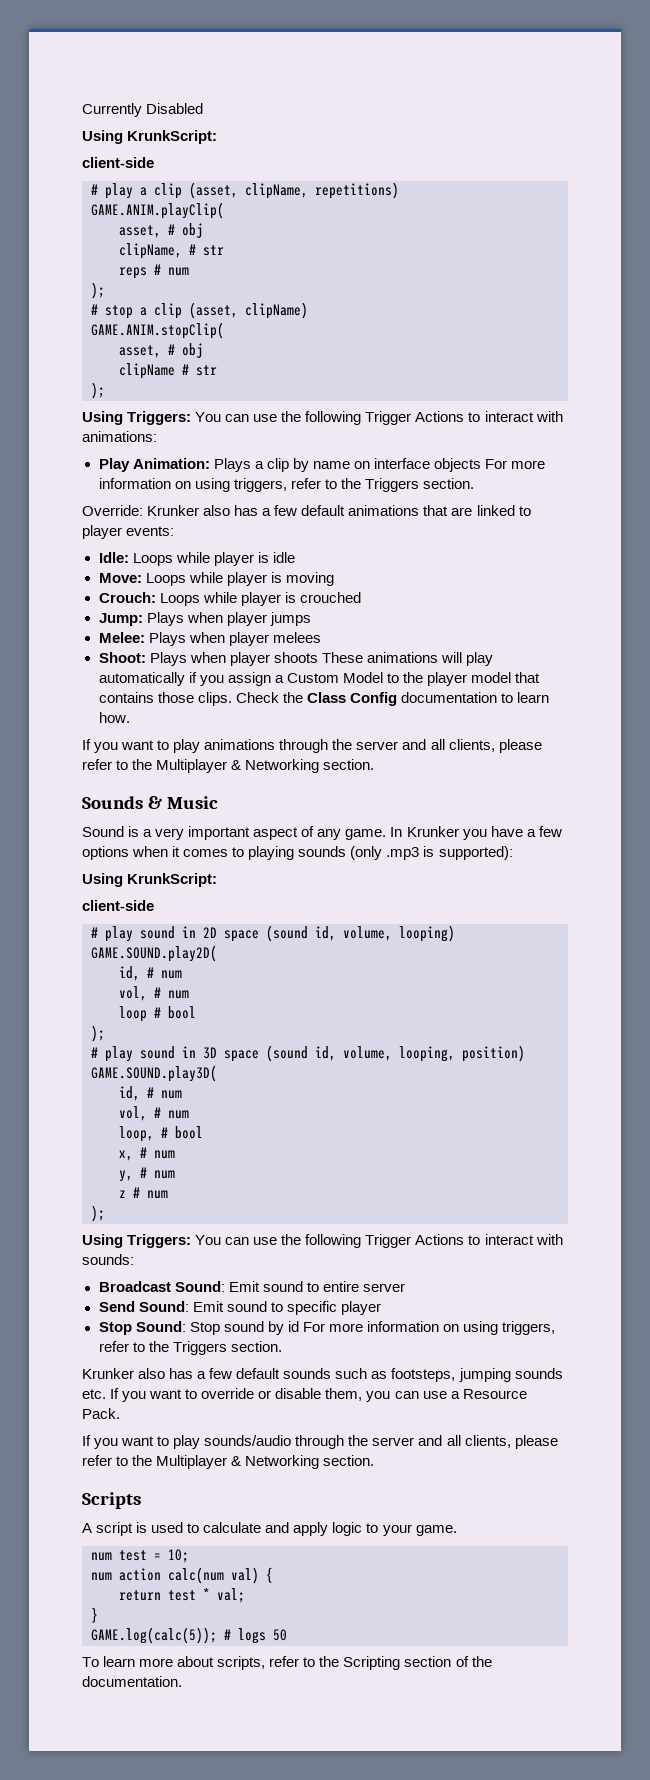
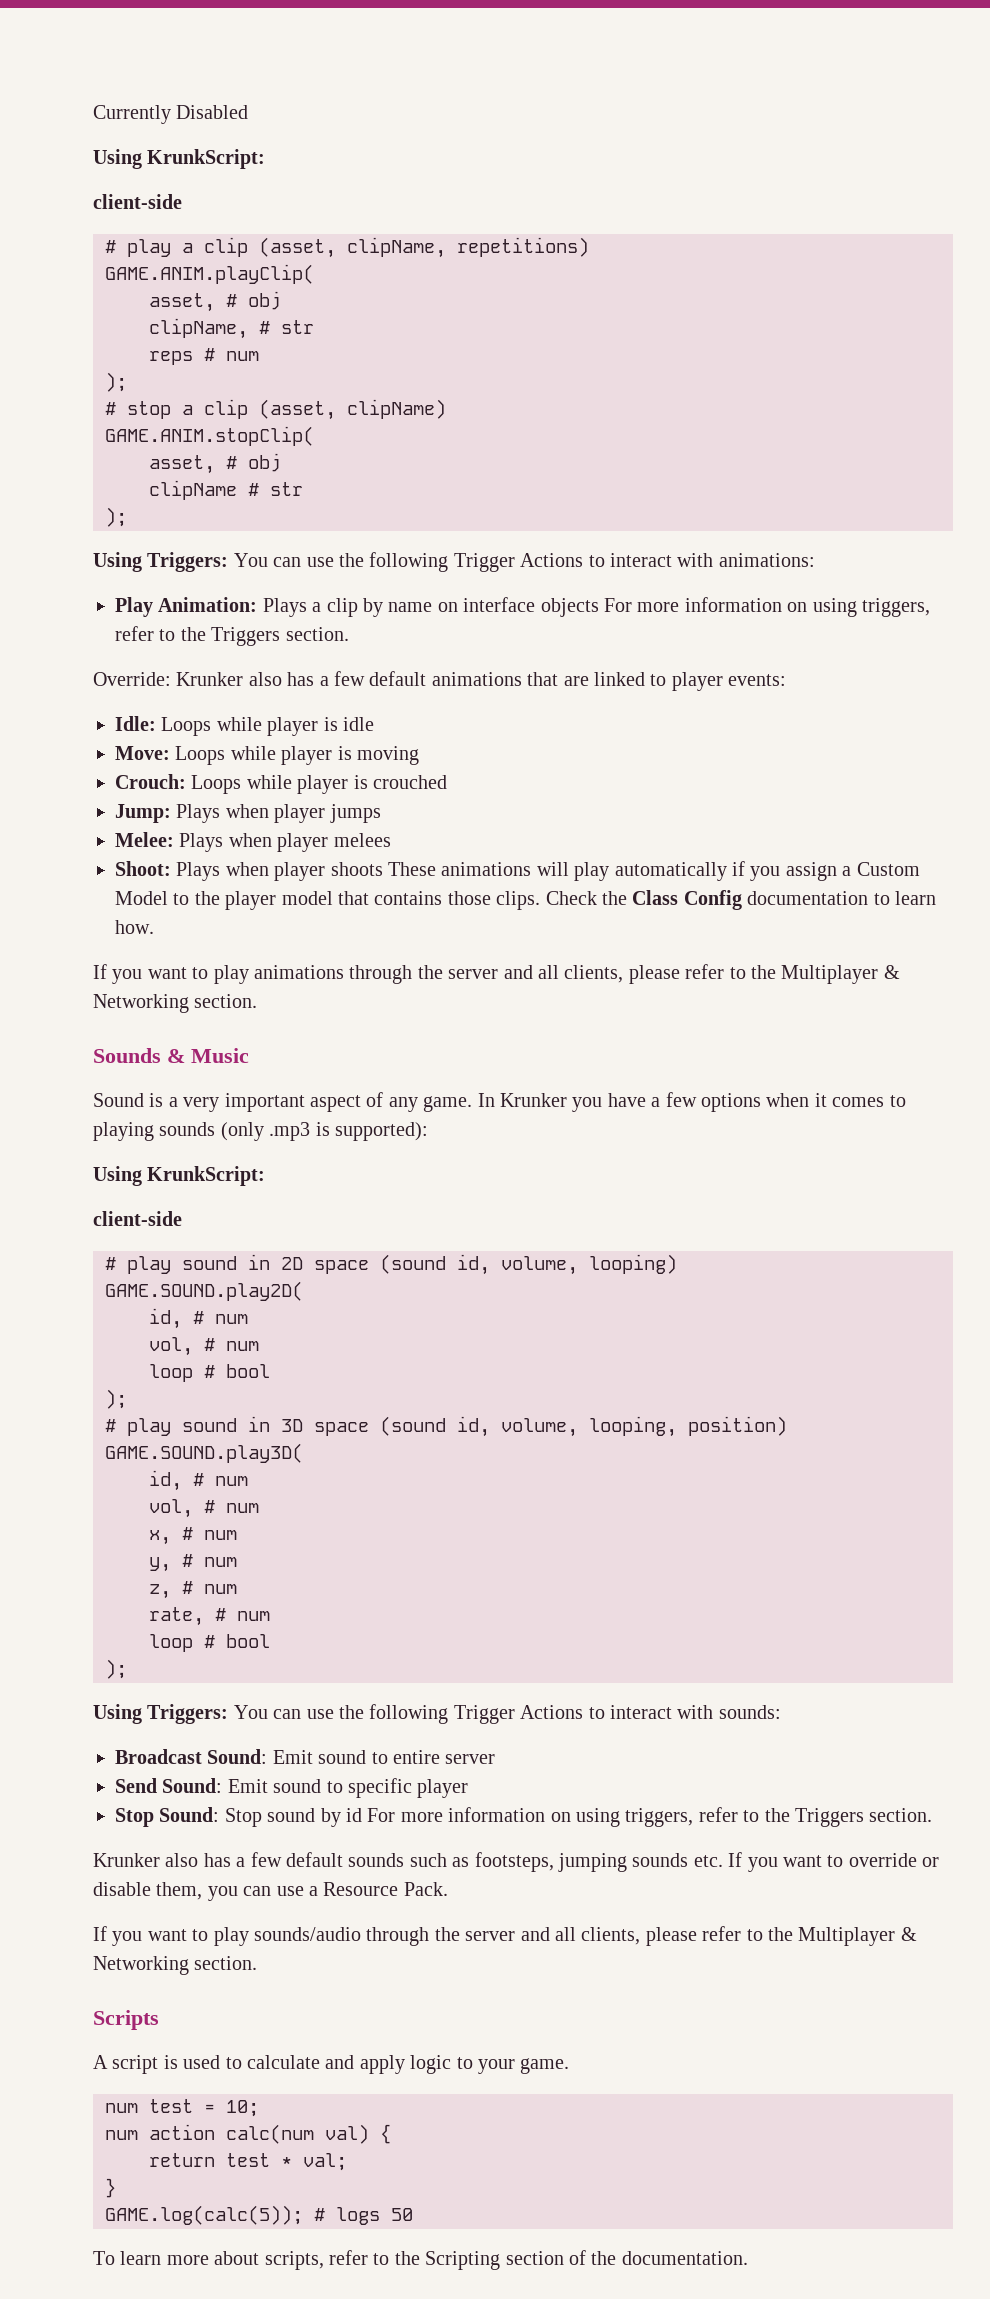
[119,1126,203,1142] // loop, # bool -> (259, 1508) none
[119,1187,168,1199] z # num -> [149,1581,237,1599] [149,1607,270,1626] [149,1634,270,1652] z, # num // rate, # num // loop # bool

